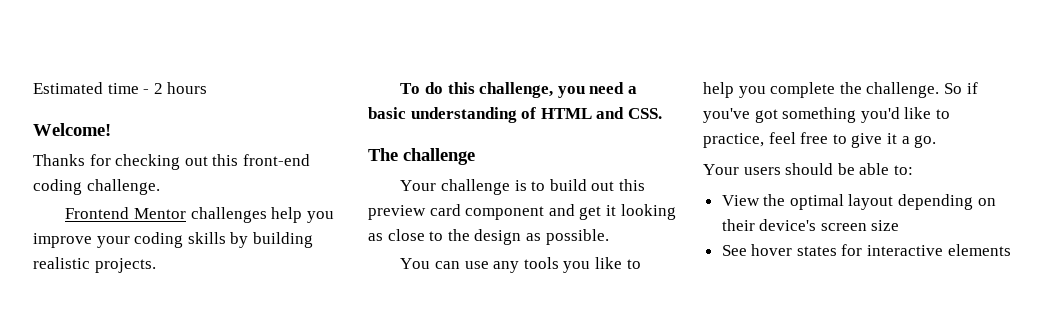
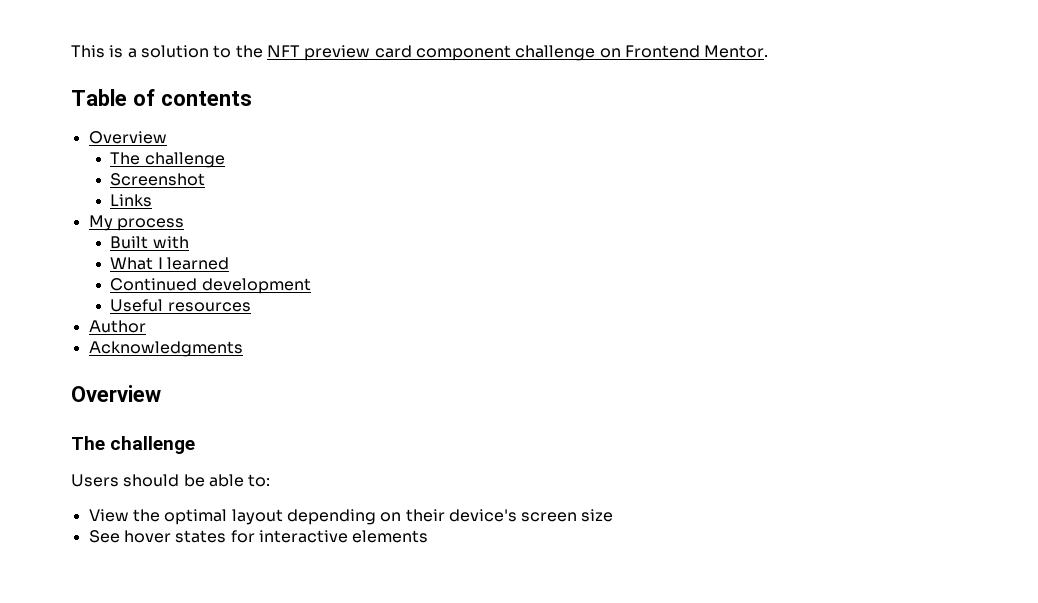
[33,82,208,94] [33,123,111,136] [33,154,310,170] [33,179,160,195] [65,207,334,223] [33,232,313,248] [33,257,156,273] [400,82,637,98] [368,107,662,123] [368,148,475,165] [400,179,645,195] [368,204,676,220] [368,229,609,245] [400,257,641,273] [703,82,978,98] [703,107,950,123] [703,132,937,148] [703,164,781,175] Estimated time - 2 hours // Welcome! // Thanks for checking out this front-end coding challenge. // Frontend Mentor challenges help you improve your coding skills by building realistic projects. // To do this challenge, you need a basic understanding of HTML and CSS. // The challenge // Your challenge is to build out this preview card component and get it looking as close to the design as possible. // You can use any tools you like to help you complete the challenge. So if you've got something you'd like to practice, feel free to give it a go. // Your users -> [71,45,769,61] [71,89,252,106] [88,131,167,144] [110,152,225,168] [110,173,206,186] [110,194,153,207] [88,215,184,231] [110,236,189,249] [110,257,230,270] [110,278,311,294] [110,299,251,312] [88,320,146,333] [88,341,243,357] [71,385,161,402] [71,436,196,454] [71,474,119,487] This is a solution to the NFT preview card component challenge on Frontend Mentor. // Table of contents // Overview // The challenge // Screenshot // Links // My process // Built with // What I learned // Continued development // Useful resources // Author // Acknowledgments // Overview // The challenge // Users

